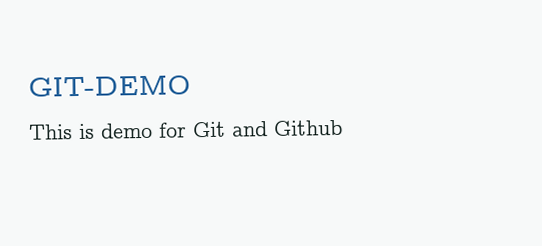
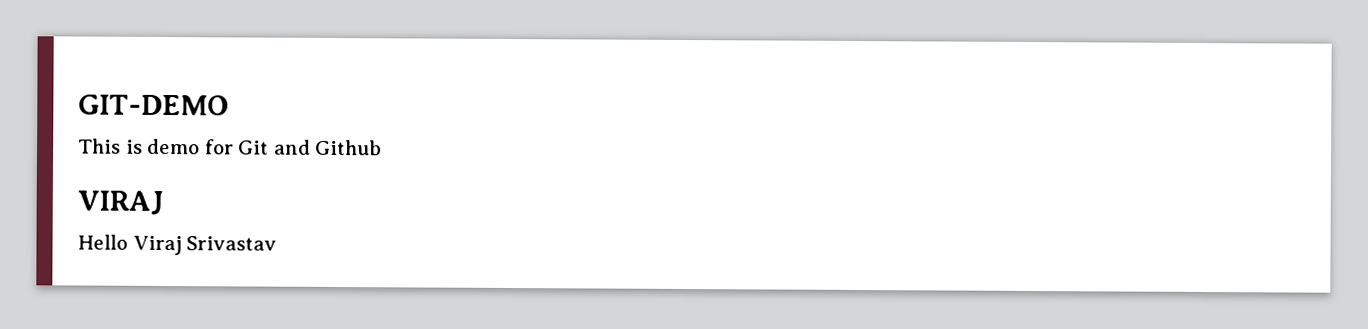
(343, 127) none -> [77,190,164,216] [77,234,278,256] // VIRAJ // Hello Viraj Srivastav

